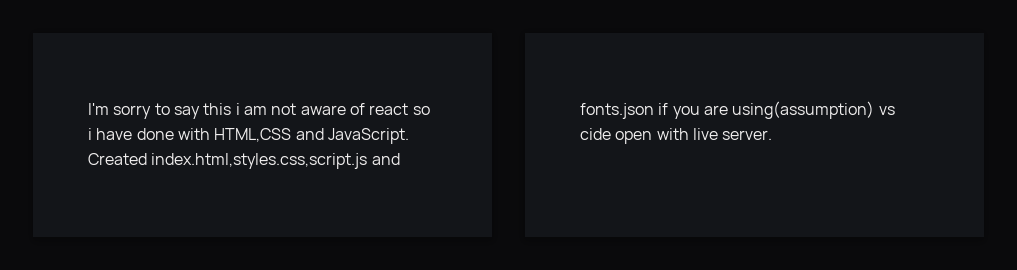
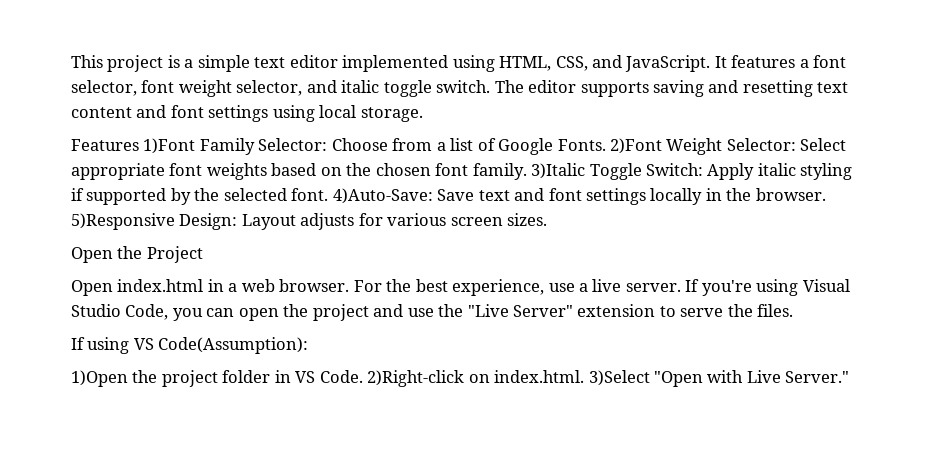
[88,103,430,119] [88,128,409,144] [88,153,400,169] [580,101,895,119] [580,128,773,144] I'm sorry to say this i am not aware of react so i have done with HTML,CSS and JavaScript. Created index.html,styles.css,script.js and fonts.json if you are using(assumption) vs cide open with live server. -> [71,55,847,72] [71,80,849,97] [71,105,423,122] [71,138,847,155] [71,163,853,180] [71,188,826,205] [71,213,548,230] [71,246,203,263] [71,279,850,296] [71,304,794,321] [71,337,309,354] [71,370,850,387] This project is a simple text editor implemented using HTML, CSS, and JavaScript. It features a font selector, font weight selector, and italic toggle switch. The editor supports saving and resetting text content and font settings using local storage. // Features 1)Font Family Selector: Choose from a list of Google Fonts. 2)Font Weight Selector: Select appropriate font weights based on the chosen font family. 3)Italic Toggle Switch: Apply italic styling if supported by the selected font. 4)Auto-Save: Save text and font settings locally in the browser. 5)Responsive Design: Layout adjusts for various screen sizes. // Open the Project // Open index.html in a web browser. For the best experience, use a live server. If you're using Visual Studio Code, you can open the project and use the "Live Server" extension to serve the files. // If using VS Code(Assumption): // 1)Open the project folder in VS Code. 2)Right-click on index.html. 3)Select "Open with Live Server."

